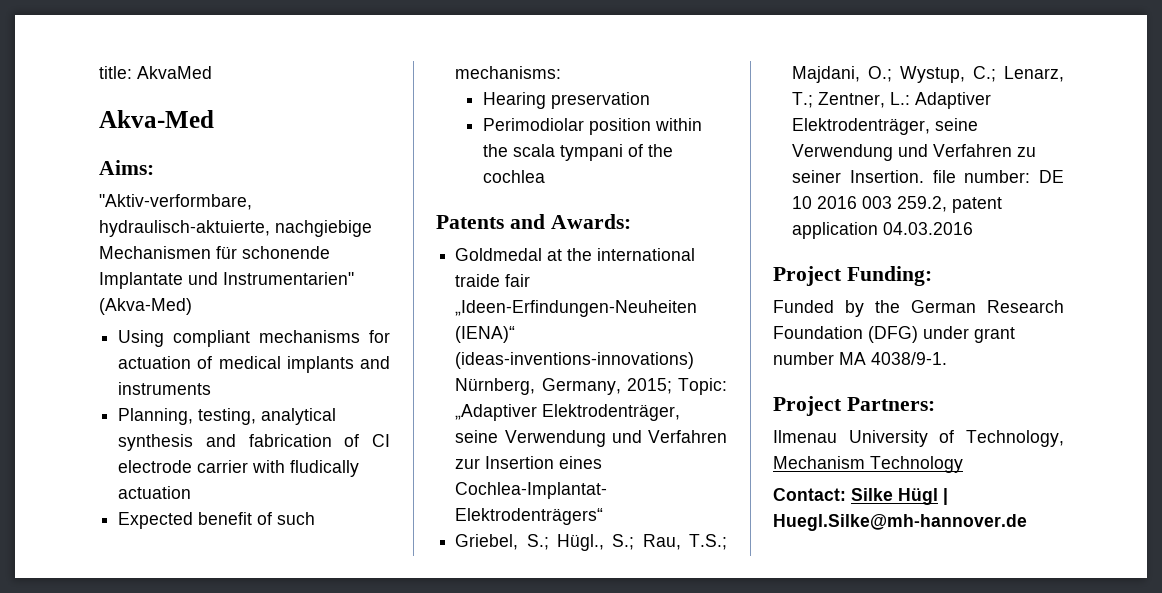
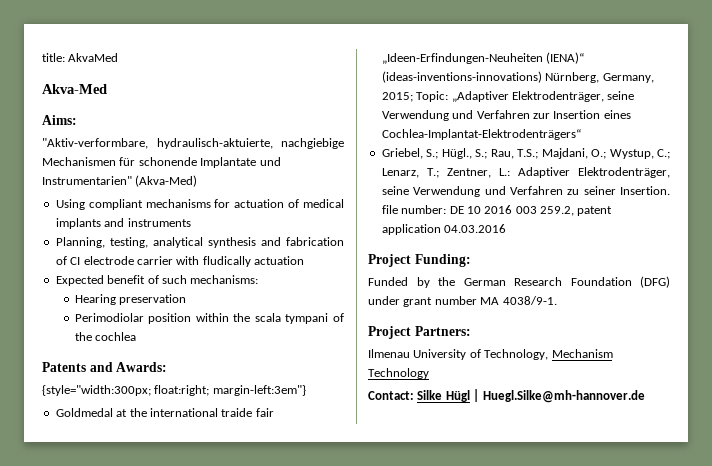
(631, 221) none -> [42,385,306,396] // {style="width:300px; float:right; margin-left:3em"}

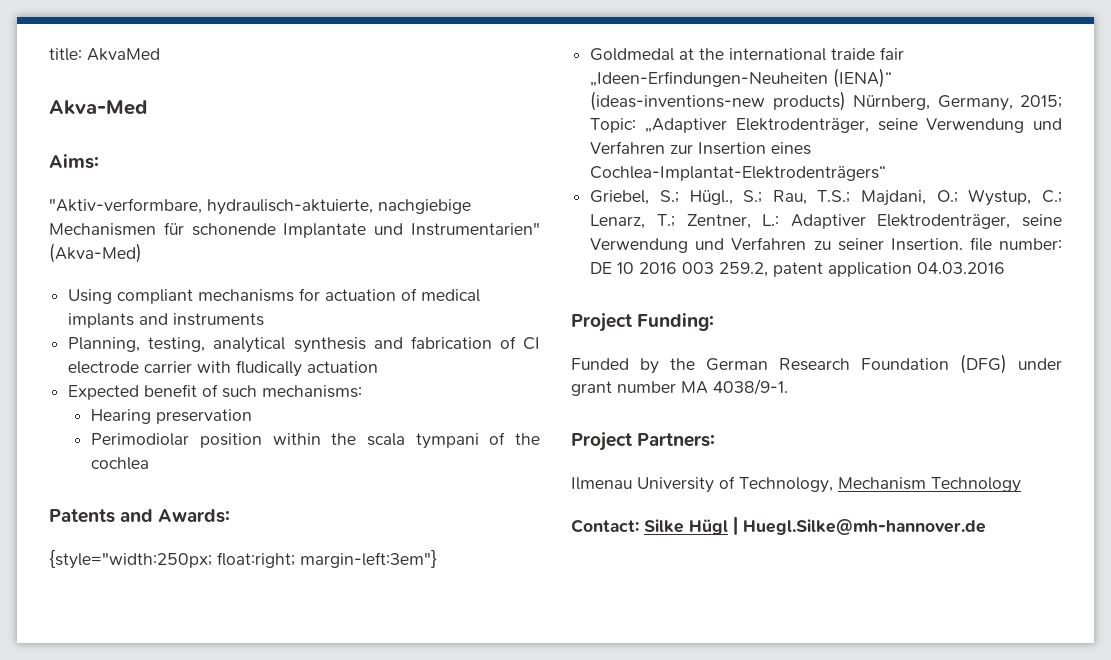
[42,385,151,396] {style="width:300px; -> [49,550,212,569] {style="width:250px;
[381,71,542,83] (ideas-inventions-innovations) -> [590,91,846,111] (ideas-inventions-new products)

